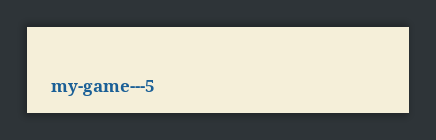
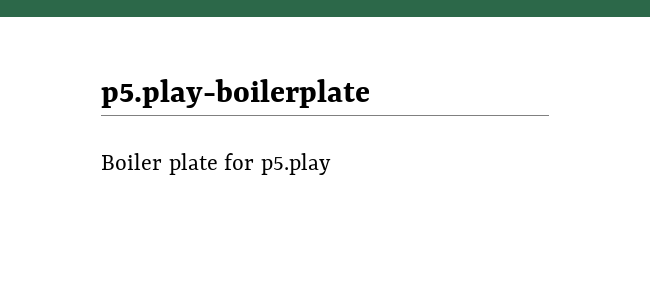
[51,80,155,96] my-game---5 -> [101,79,370,108] [101,153,331,175] p5.play-boilerplate // Boiler plate for p5.play

